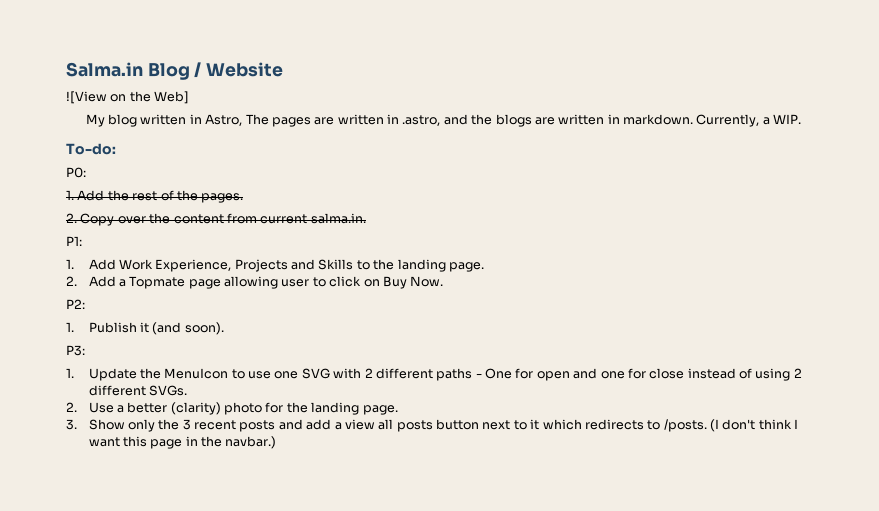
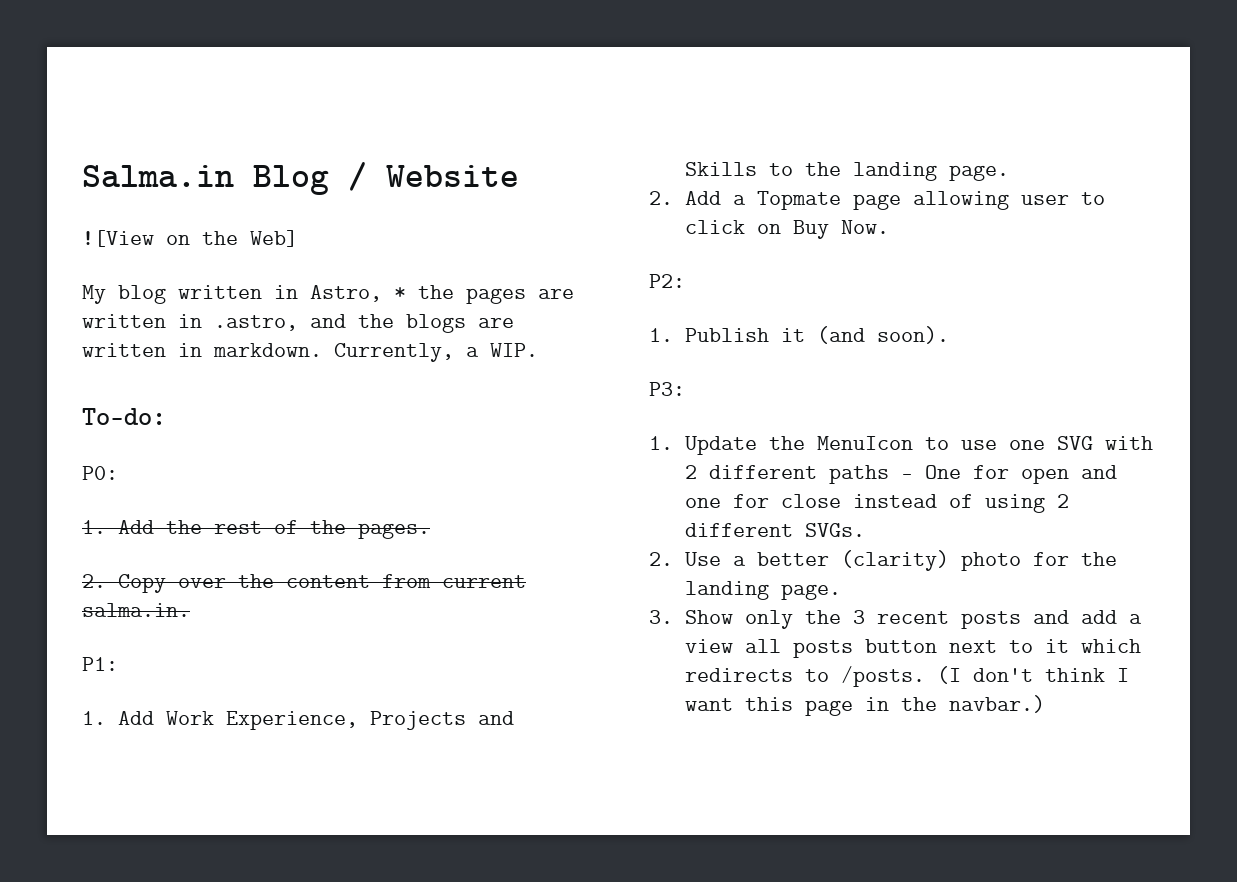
[245,114,269,125] The -> [394,285,454,299] * the

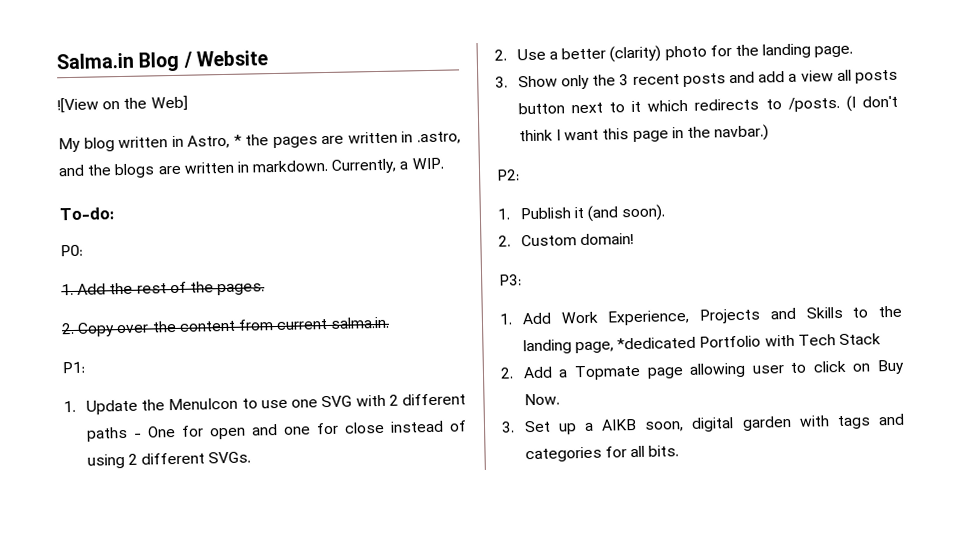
[82,711,514,730] [684,162,1009,181] [649,191,1105,210] [684,220,889,239] [649,274,685,288] [649,326,949,344] [649,382,685,396] // 1. Add Work Experience, Projects and Skills to the landing page. // 2. Add a Topmate page allowing user to click on Buy Now. // P2: // 1. Publish it (and soon). // P3: -> (85, 367) none
(1045, 704) none -> [496,169,520,181] [497,204,667,222] [498,232,635,247] [499,274,522,286] [499,305,902,326] [522,333,881,355] [500,359,906,381] [523,393,560,406] [501,413,905,435] [524,445,680,463] // P2: // 1. Publish it (and soon). // 2. Custom domain! // P3: // 1. Add Work Experience, Projects and Skills to the landing page, *dedicated Portfolio with Tech Stack // 2. Add a Topmate page allowing user to click on Buy Now. // 3. Set up a AIKB soon, digital garden with tags and categories for all bits.

